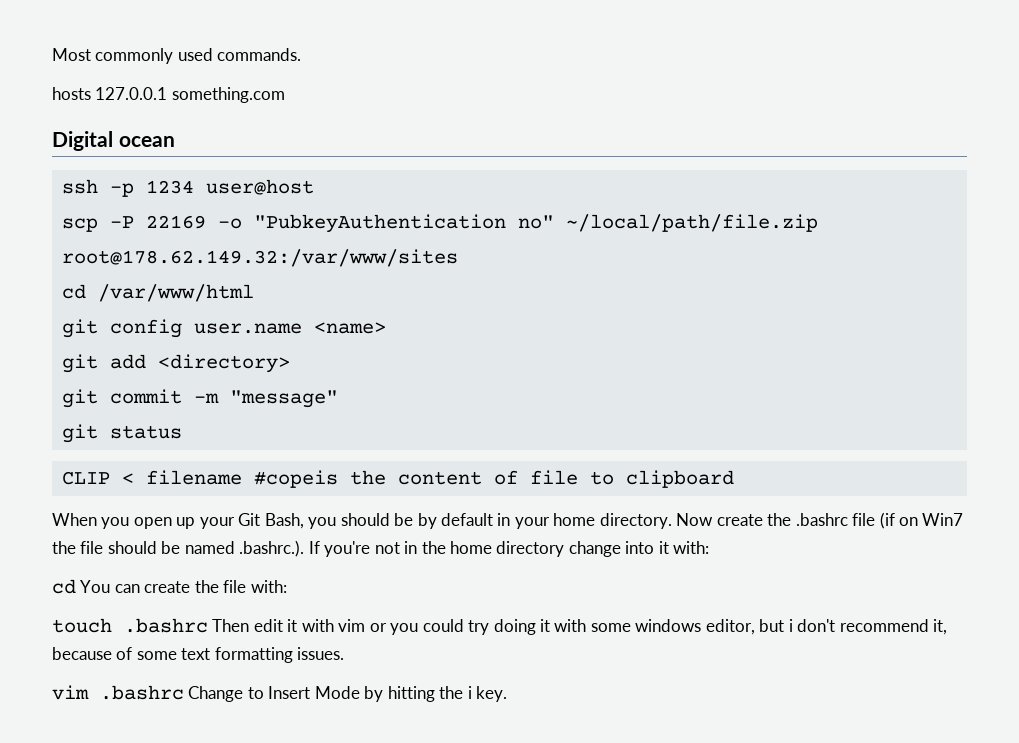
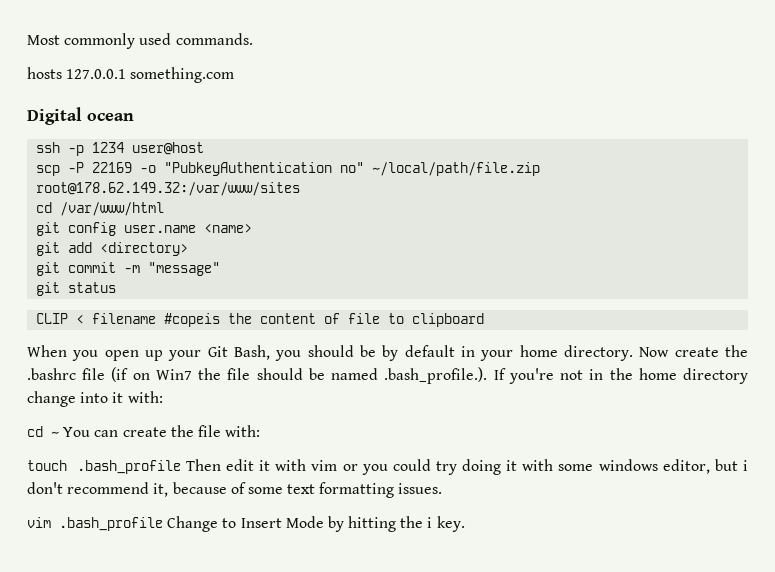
[239,540,305,557] .bashrc.). -> [384,367,488,384] .bash_profile.).
(76, 586) none -> [51,431,59,437] ~
[124,618,208,633] .bashrc -> [76,460,181,474] .bash_profile
[100,685,184,700] .bashrc -> [59,517,163,531] .bash_profile

